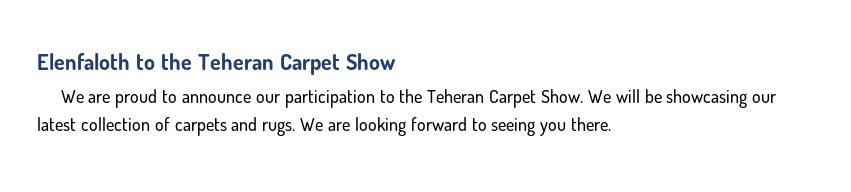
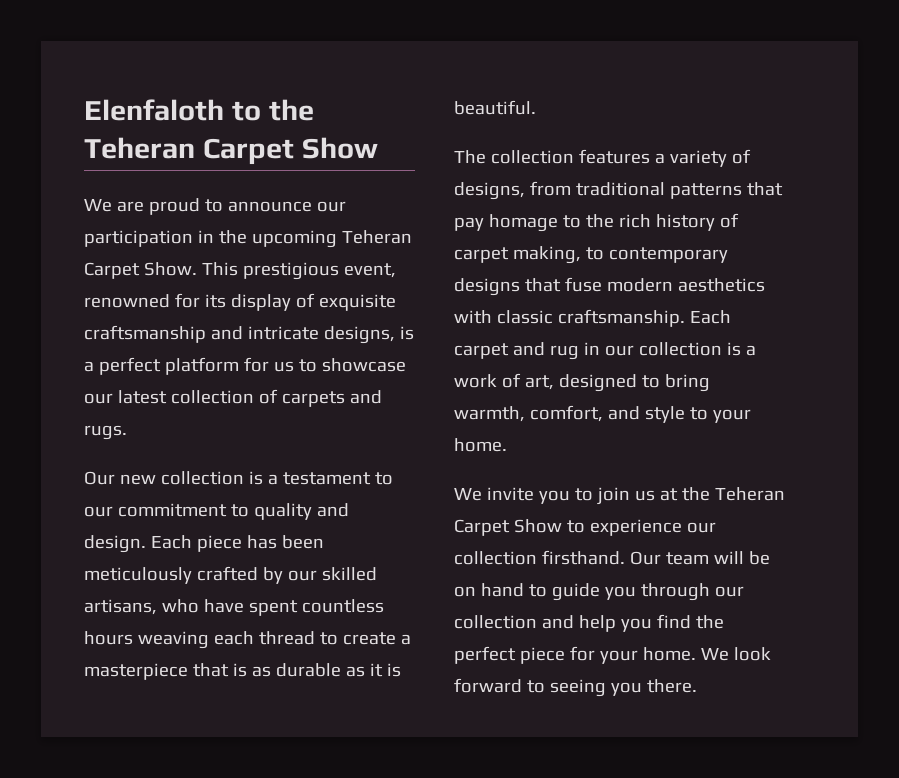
[379,89,748,108] to the Teheran Carpet Show. We will be showcasing -> [197,230,412,248] [84,262,396,280] [84,293,396,311] [84,325,414,344] [84,357,406,375] in the upcoming Teheran Carpet Show. This prestigious event, renowned for its display of exquisite craftsmanship and intricate designs, is a perfect platform for us to showcase
[300,117,406,136] We are looking -> [84,471,393,485] [84,503,349,520] [84,535,324,553] [84,566,377,584] [84,599,384,616] [84,631,411,649] [84,663,401,680] [454,100,536,115] [454,149,751,167] [454,181,783,200] [454,213,739,232] [454,246,728,264] [454,277,765,296] [454,309,731,327] [454,342,756,360] [454,373,710,392] [454,405,751,423] [454,438,507,452] [454,487,785,505] [454,519,716,536] [454,550,770,565] [454,583,744,601] [454,614,724,632] [454,646,771,664] // Our new collection is a testament to our commitment to quality and design. Each piece has been meticulously crafted by our skilled artisans, who have spent countless hours weaving each thread to create a masterpiece that is as durable as it is beautiful. // The collection features a variety of designs, from traditional patterns that pay homage to the rich history of carpet making, to contemporary designs that fuse modern aesthetics with classic craftsmanship. Each carpet and rug in our collection is a work of art, designed to bring warmth, comfort, and style to your home. // We invite you to join us at the Teheran Carpet Show to experience our collection firsthand. Our team will be on hand to guide you through our collection and help you find the perfect piece for your home. We look

